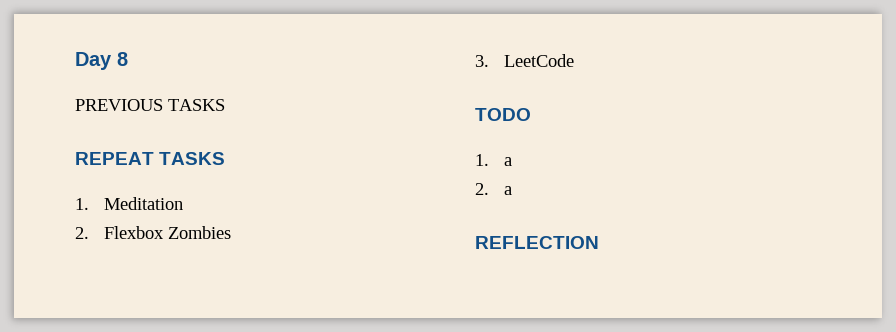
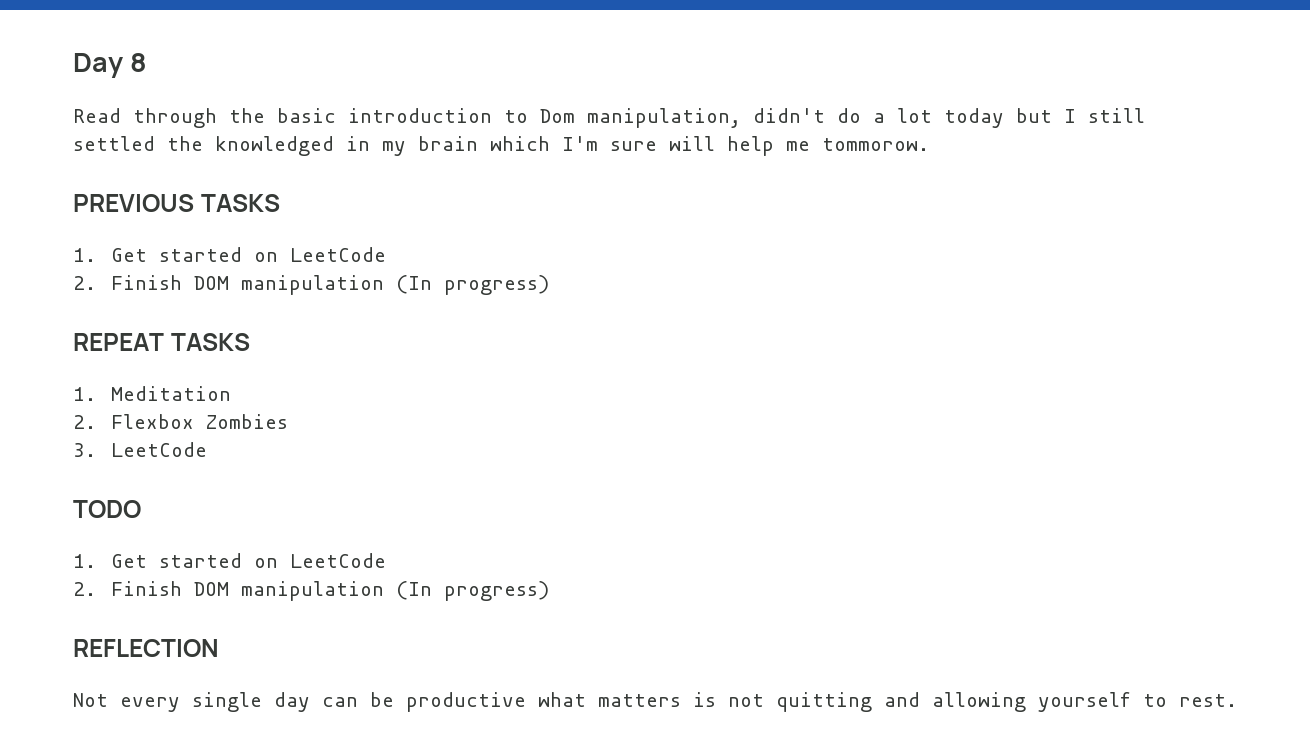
[75,99,225,111] PREVIOUS TASKS -> [73,108,1145,128] [73,136,929,156] [73,194,280,212] [73,247,386,262] [73,275,549,295] Read through the basic introduction to Dom manipulation, didn't do a lot today but I still settled the knowledged in my brain which I'm sure will help me tommorow. // PREVIOUS TASKS // 1. Get started on LeetCode // 2. Finish DOM manipulation (In progress)
[503,157,512,166] [475,183,512,195] [475,236,599,249] a // 2. a // REFLECTION -> [110,553,386,568] [73,581,549,601] [73,639,219,657] [73,692,1237,712] Get started on LeetCode // 2. Finish DOM manipulation (In progress) // REFLECTION // Not every single day can be productive what matters is not quitting and allowing yourself to rest.

